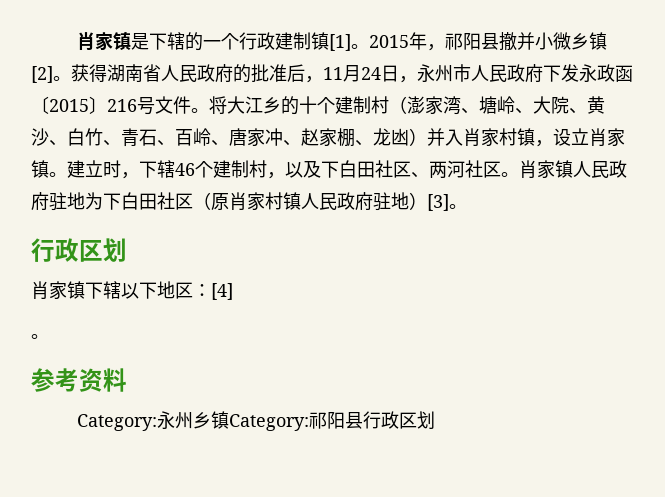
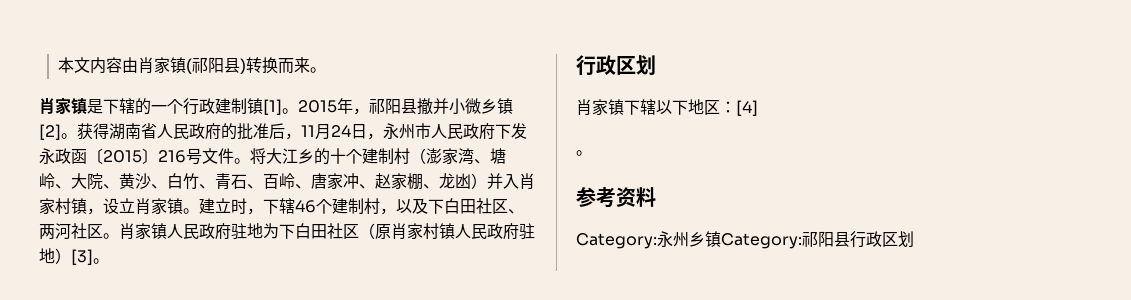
(76, 41) none -> [58,57,327,74] 本文内容由肖家镇(祁阳县)转换而来。 //

